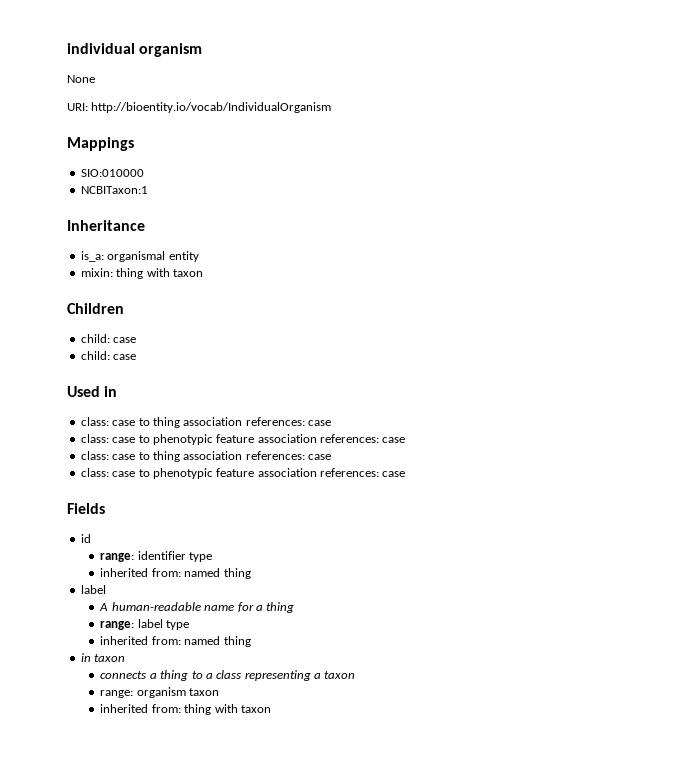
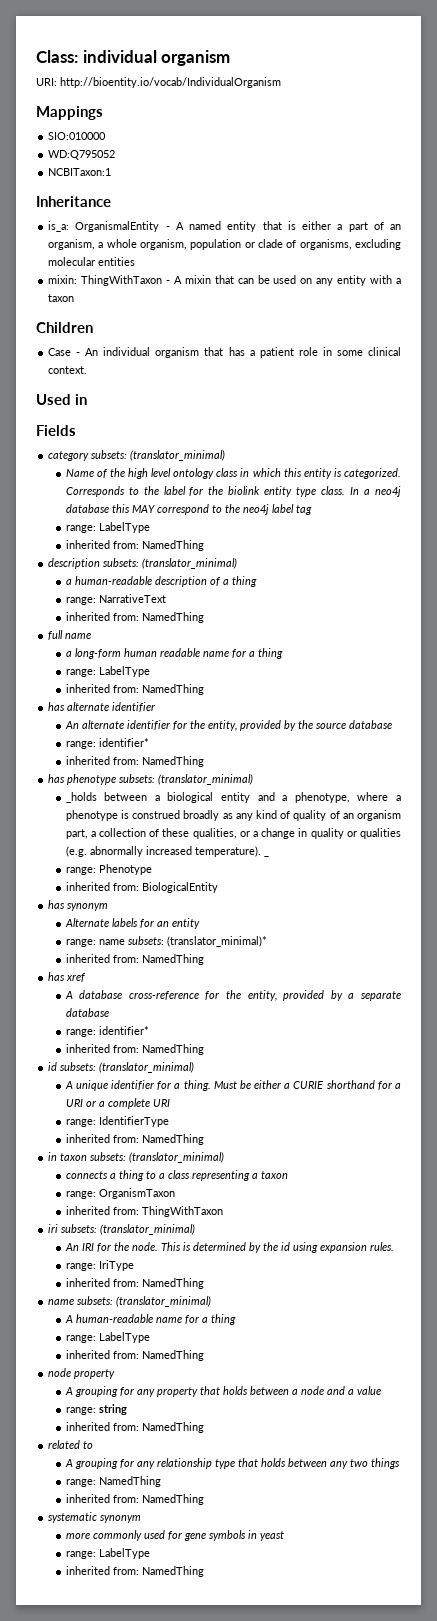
[67,43,203,57] [67,75,95,83] individual organism // None -> [36,50,231,66] Class: individual organism
(144, 173) none -> [48,150,116,160] // WD:Q795052
[107,251,199,262] [80,268,203,279] [67,303,124,314] [80,334,137,343] [80,351,137,360] [67,386,118,397] [80,417,331,428] [80,434,406,445] [80,451,331,462] [80,468,406,479] [67,503,105,514] [80,534,91,543] [100,551,213,562] [100,568,251,579] [80,585,106,594] [99,602,295,613] [100,619,190,630] [100,636,251,647] organismal entity // mixin: thing with taxon // Children // child: case // child: case // Used in // class: case to thing association references: case // class: case to phenotypic feature association references: case // class: case to thing association references: case // class: case to phenotypic feature association references: case // Fields // id // range: identifier type // inherited from: named thing // label // A human-readable name for a thing // range: label type // inherited from: named thing -> [75,221,402,232] [48,239,401,250] [48,257,136,266] [48,275,401,286] [48,294,75,302] [36,322,93,333] [48,347,401,358] [48,366,88,374] [36,394,88,405] [36,425,76,436] [48,450,226,461] [65,468,402,479] [65,486,401,497] [65,504,312,515] [65,522,150,533] [65,540,204,551] [48,558,238,569] [65,576,257,587] [65,594,166,605] [65,612,204,623] [48,630,92,640] [65,648,283,659] [65,666,150,677] [65,684,204,695] [48,702,156,712] [64,720,392,731] [65,738,149,749] [65,756,204,767] [48,774,254,785] [65,792,402,803] [65,810,402,821] [65,828,401,839] [65,846,269,857] [65,864,152,875] [65,882,218,893] [48,900,109,911] [64,918,200,929] [65,936,267,947] [65,954,204,965] [48,972,87,982] [64,990,402,1001] [65,1008,109,1017] [65,1026,149,1037] [65,1044,204,1055] [48,1062,195,1073] [64,1080,401,1091] [65,1098,170,1109] [65,1116,169,1127] [65,1134,204,1145] OrganismalEntity - A named entity that is either a part of an organism, a whole organism, population or clade of organisms, excluding molecular entities // mixin: ThingWithTaxon - A mixin that can be used on any entity with a taxon // Children // Case - An individual organism that has a patient role in some clinical context. // Used in // Fields // category subsets: (translator_minimal) // Name of the high level ontology class in which this entity is categorized. Corresponds to the label for the biolink entity type class. In a neo4j database this MAY correspond to the neo4j label tag // range: LabelType // inherited from: NamedThing // description subsets: (translator_minimal) // a human-readable description of a thing // range: NarrativeText // inherited from: NamedThing // full name // a long-form human readable name for a thing // range: LabelType // inherited from: NamedThing // has alternate identifier // An alternate identifier for the entity, provided by the source database // range: identifier* // inherited from: NamedThing // has phenotype subsets: (translator_minimal) // _holds between a biological entity and a phenotype, where a phenotype is construed broadly as any kind of quality of an organism part, a collection of these qualities, or a change in quality or qualities (e.g. abnormally increased temperature). _ // range: Phenotype // inherited from: BiologicalEntity // has synonym // Alternate labels for an entity // range: name subsets: (translator_minimal)* // inherited from: NamedThing // has xref // A database cross-reference for the entity, provided by a separate database // range: identifier* // inherited from: NamedThing // id subsets: (translator_minimal) // A unique identifier for a thing. Must be either a CURIE shorthand for a URI or a complete URI // range: IdentifierType // inherited from: NamedThing
(126, 658) none -> [90,1152,225,1163] subsets: (translator_minimal)
[136,687,220,698] [100,704,271,715] organism taxon // inherited from: thing with taxon -> [98,1188,175,1199] [65,1206,223,1217] [48,1224,196,1235] [64,1242,394,1253] [65,1260,134,1271] [65,1278,204,1289] [48,1296,212,1307] [64,1314,236,1325] [65,1332,150,1343] [65,1350,204,1361] [48,1368,116,1379] [64,1386,381,1397] [65,1404,127,1415] [65,1422,204,1433] [48,1440,94,1449] [64,1458,400,1469] [65,1476,161,1487] [65,1494,204,1505] [48,1512,142,1523] [65,1530,284,1541] [65,1548,150,1559] [65,1566,204,1577] OrganismTaxon // inherited from: ThingWithTaxon // iri subsets: (translator_minimal) // An IRI for the node. This is determined by the id using expansion rules. // range: IriType // inherited from: NamedThing // name subsets: (translator_minimal) // A human-readable name for a thing // range: LabelType // inherited from: NamedThing // node property // A grouping for any property that holds between a node and a value // range: string // inherited from: NamedThing // related to // A grouping for any relationship type that holds between any two things // range: NamedThing // inherited from: NamedThing // systematic synonym // more commonly used for gene symbols in yeast // range: LabelType // inherited from: NamedThing

